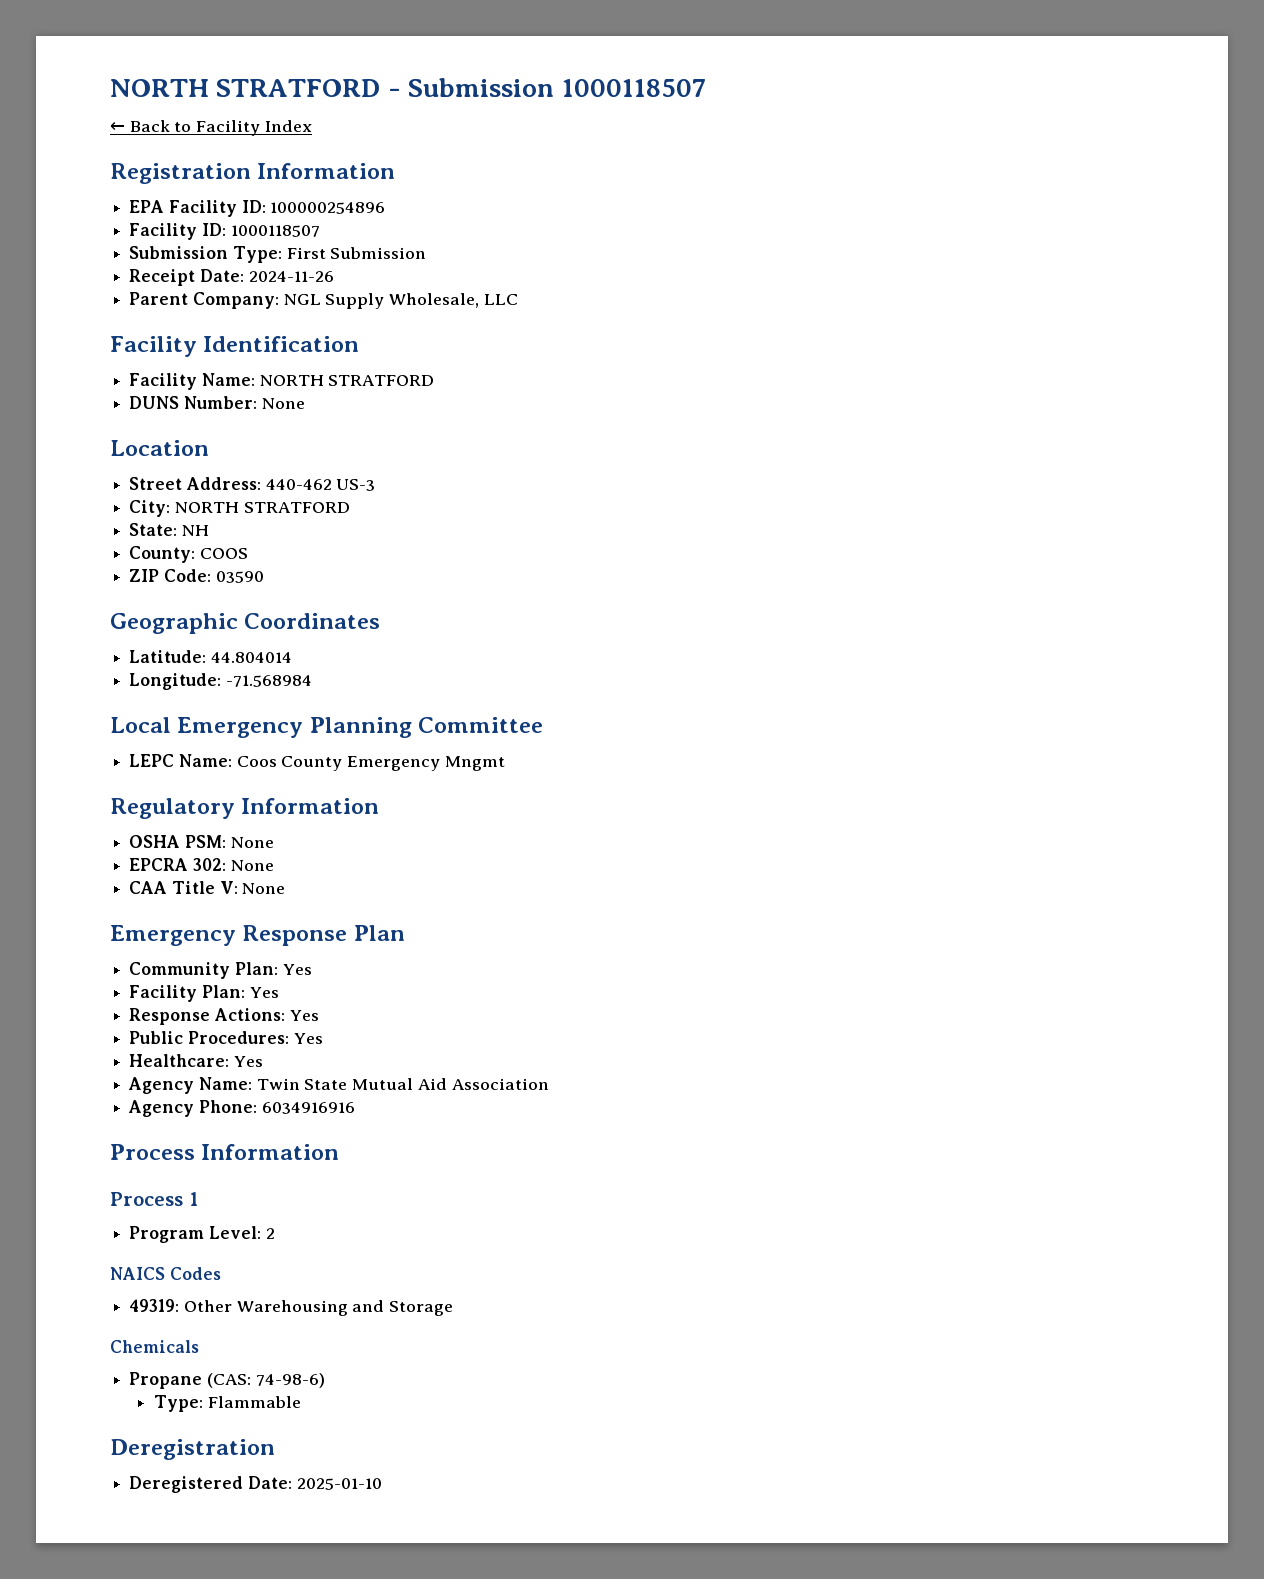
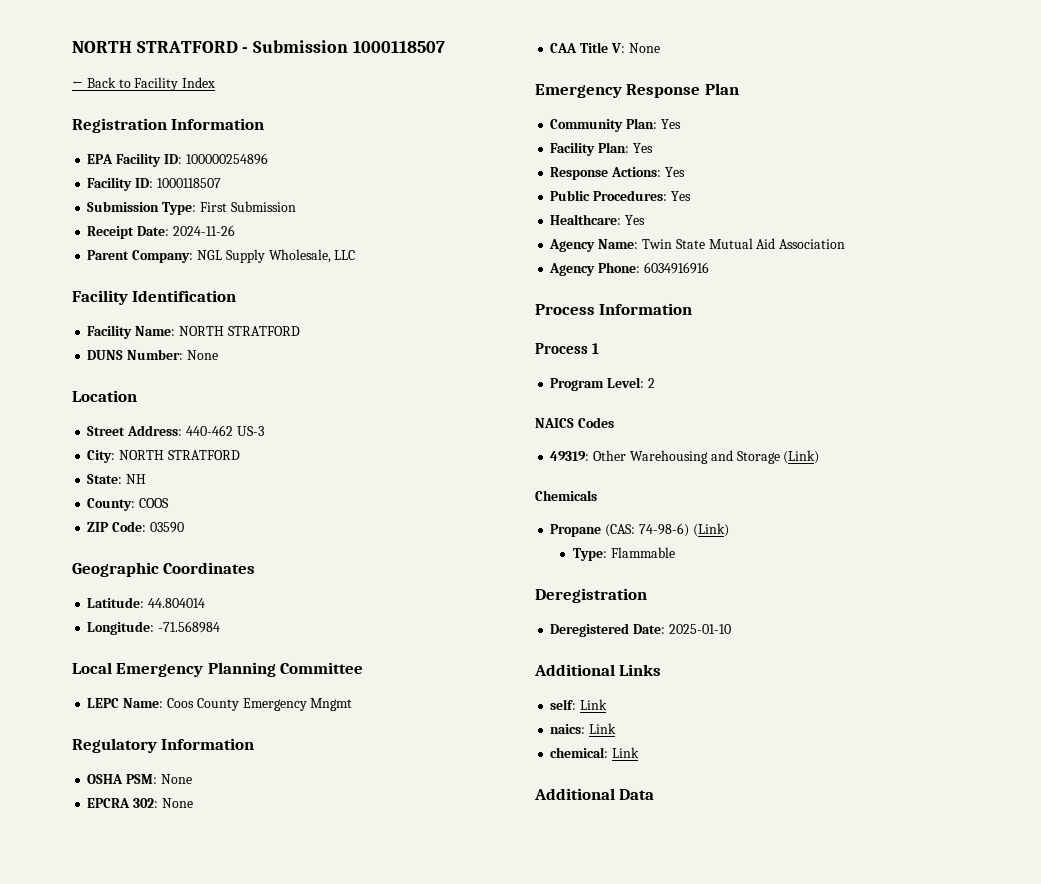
(454, 1308) none -> [783,450,820,464] (Link)
(325, 1380) none -> [692,523,729,537] (Link)
(382, 1484) none -> [534,664,662,676] [550,699,608,710] [550,723,617,734] [550,747,640,758] [534,788,655,800] // Additional Links // self: Link // naics: Link // chemical: Link // Additional Data

